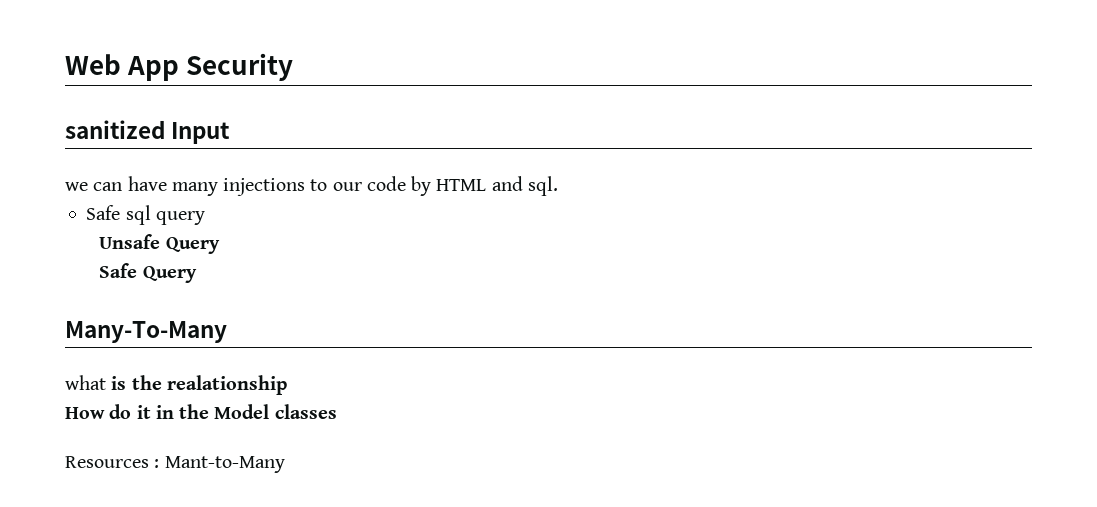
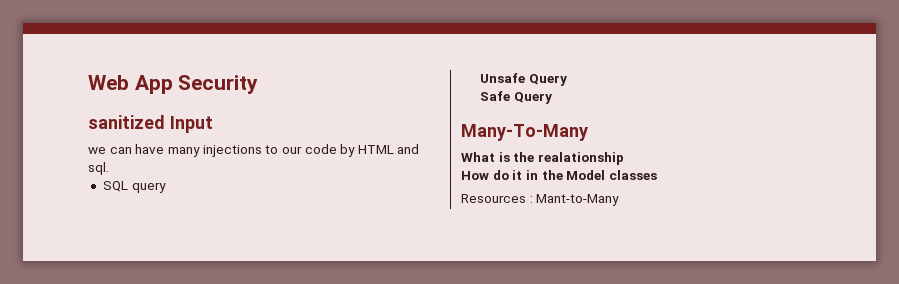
[86,205,151,225] Safe sql -> [102,181,128,192] SQL
[65,375,106,390] what -> [461,152,495,162] What

